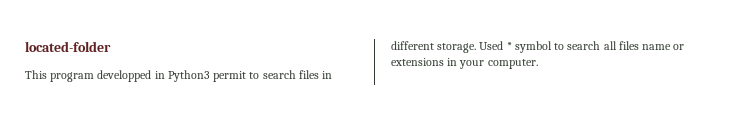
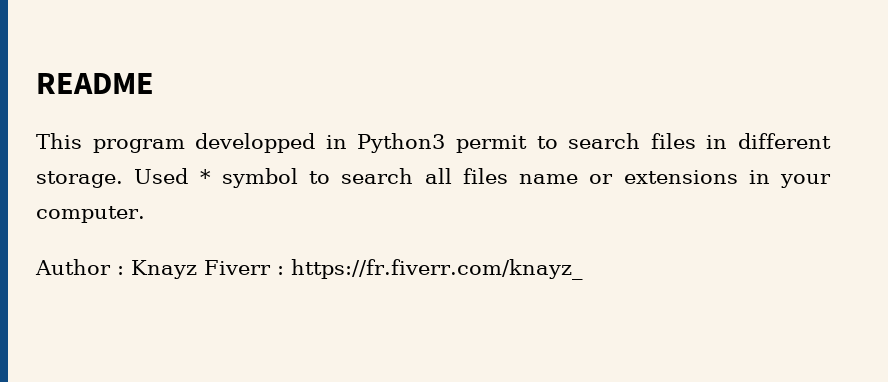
[25,41,111,52] located-folder -> [36,73,154,94] README
(538, 64) none -> [35,259,583,280] // Author : Knayz Fiverr : https://fr.fiverr.com/knayz_

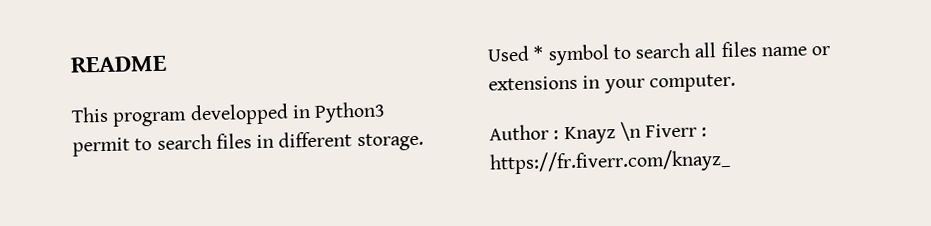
(197, 269) none -> [619,121,641,142] \n

